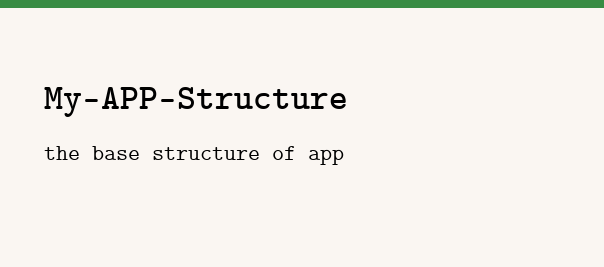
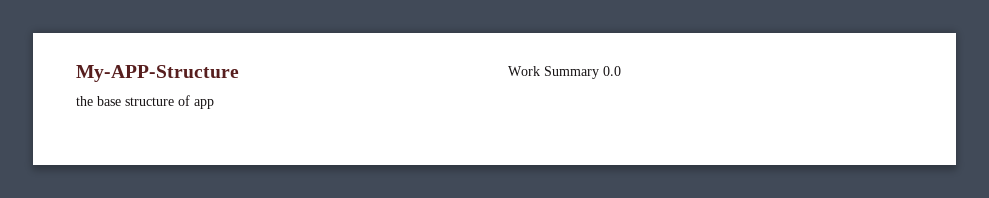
(344, 157) none -> [508,66,621,79] // Work Summary 0.0

